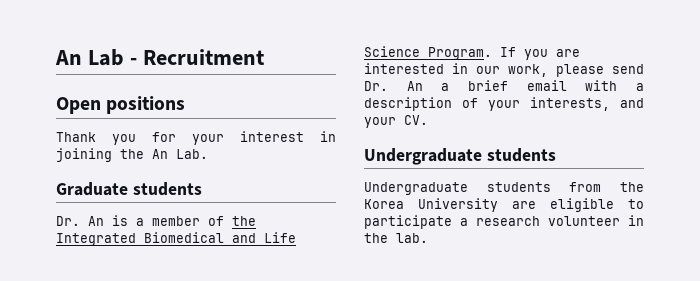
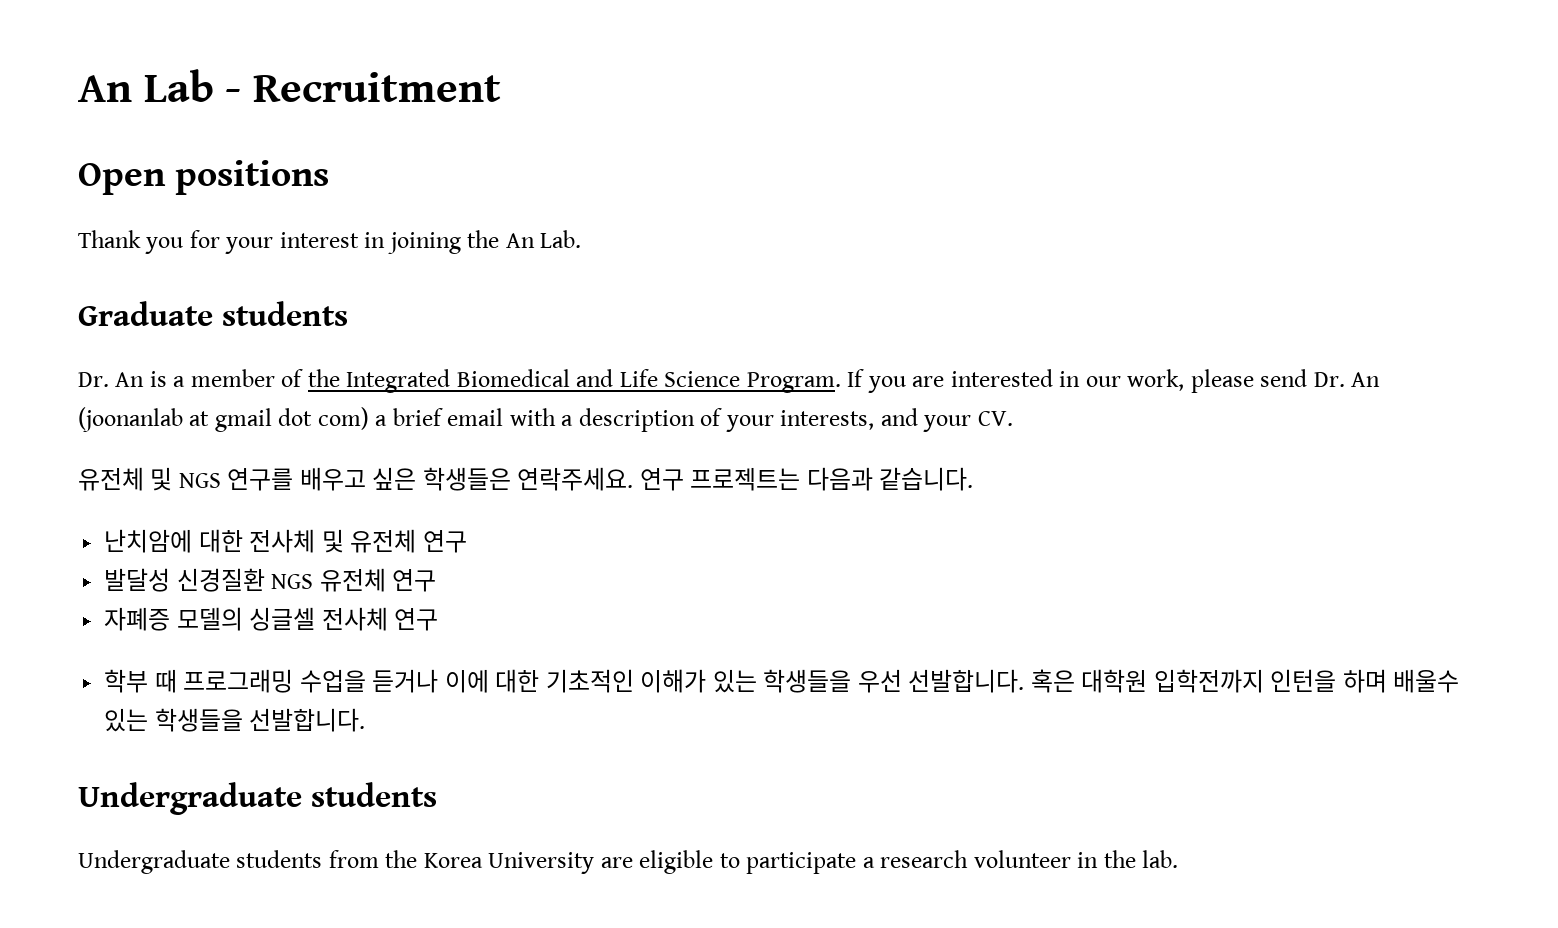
(423, 86) none -> [78,407,369,432] (joonanlab at gmail dot com)
(428, 120) none -> [78,467,974,491] [104,529,467,553] [104,568,437,592] [104,607,439,631] [104,669,1460,693] [104,708,366,732] // 유전체 및 NGS 연구를 배우고 싶은 학생들은 연락주세요. 연구 프로젝트는 다음과 같습니다. // 난치암에 대한 전사체 및 유전체 연구 // 발달성 신경질환 NGS 유전체 연구 // 자폐증 모델의 싱글셀 전사체 연구 // 학부 때 프로그래밍 수업을 듣거나 이에 대한 기초적인 이해가 있는 학생들을 우선 선발합니다. 혹은 대학원 입학전까지 인턴을 하며 배울수 있는 학생들을 선발합니다.

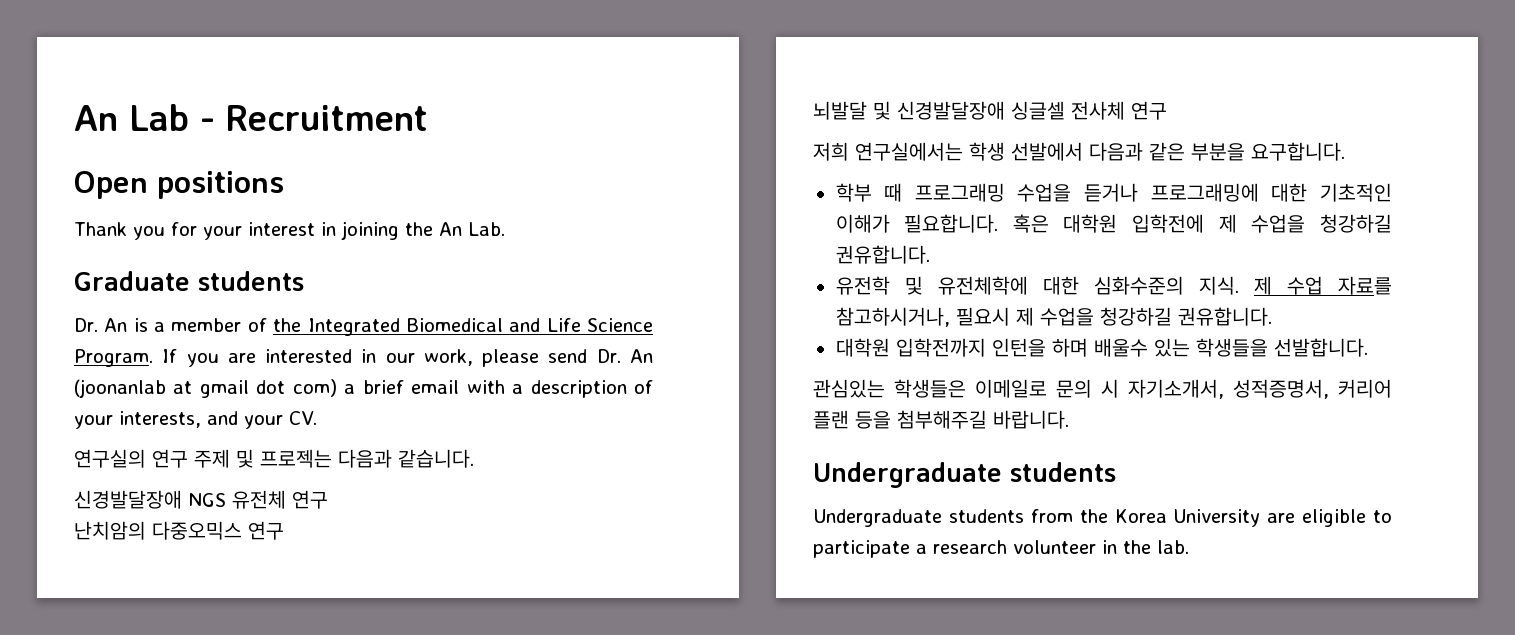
[78,467,974,491] [104,529,467,553] [104,568,437,592] [104,607,439,631] 유전체 및 NGS 연구를 배우고 싶은 학생들은 연락주세요. 연구 프로젝트는 다음과 같습니다. // 난치암에 대한 전사체 및 유전체 연구 // 발달성 신경질환 NGS 유전체 연구 // 자폐증 모델의 싱글셀 전사체 연구 -> [74,449,474,468] [74,490,328,509] [74,521,284,540] [813,101,1167,120] [813,142,1345,161] 연구실의 연구 주제 및 프로젝는 다음과 같습니다. // 신경발달장애 NGS 유전체 연구 // 난치암의 다중오믹스 연구 // 뇌발달 및 신경발달장애 싱글셀 전사체 연구 // 저희 연구실에서는 학생 선발에서 다음과 같은 부분을 요구합니다.
[444,669,489,693] 이에 -> [1150,183,1259,202] 프로그래밍에
[712,669,1075,693] 있는 학생들을 우선 선발합니다. 혹은 -> [904,214,1392,233] [835,245,930,264] [835,276,1392,295] [835,307,1272,327] 필요합니다. 혹은 대학원 입학전에 제 수업을 청강하길 권유합니다. // 유전학 및 유전체학에 대한 심화수준의 지식. 제 수업 자료를 참고하시거나, 필요시 제 수업을 청강하길 권유합니다. //
(366, 720) none -> [813,379,1392,399] [813,410,1069,429] // 관심있는 학생들은 이메일로 문의 시 자기소개서, 성적증명서, 커리어 플랜 등을 첨부해주길 바랍니다.

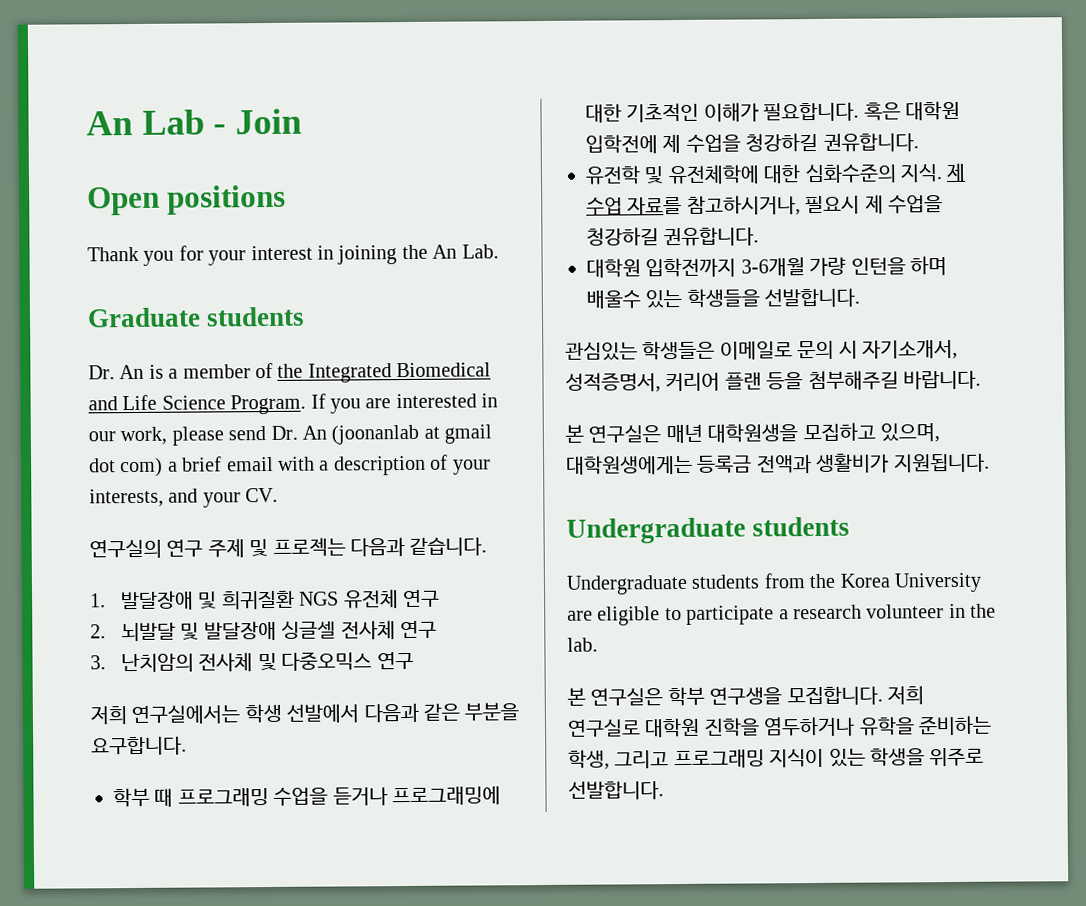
[226,105,428,131] Recruitment -> [235,108,303,135] Join
[74,490,182,509] 신경발달장애 -> [90,590,295,611] 1. 발달장애 및 희귀질환
[74,521,284,540] [813,101,1125,120] 난치암의 다중오믹스 연구 // 뇌발달 및 신경발달장애 싱글셀 전사체 -> [90,620,438,642] [90,651,373,673] 2. 뇌발달 및 발달장애 싱글셀 전사체 연구 // 3. 난치암의 전사체 및 다중오믹스
(986, 347) none -> [740,256,847,277] 3-6개월 가량
(1069, 419) none -> [565,422,940,444] [566,453,990,475] // 본 연구실은 매년 대학원생을 모집하고 있으며, 대학원생에게는 등록금 전액과 생활비가 지원됩니다.
(1189, 547) none -> [567,686,924,707] [567,715,992,738] [568,747,985,770] [568,780,664,800] // 본 연구실은 학부 연구생을 모집합니다. 저희 연구실로 대학원 진학을 염두하거나 유학을 준비하는 학생, 그리고 프로그래밍 지식이 있는 학생을 위주로 선발합니다.

